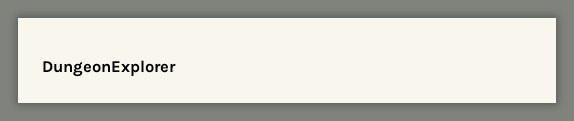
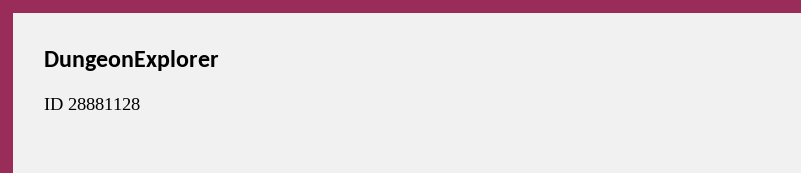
(176, 68) none -> [44,98,140,110] // ID 28881128

